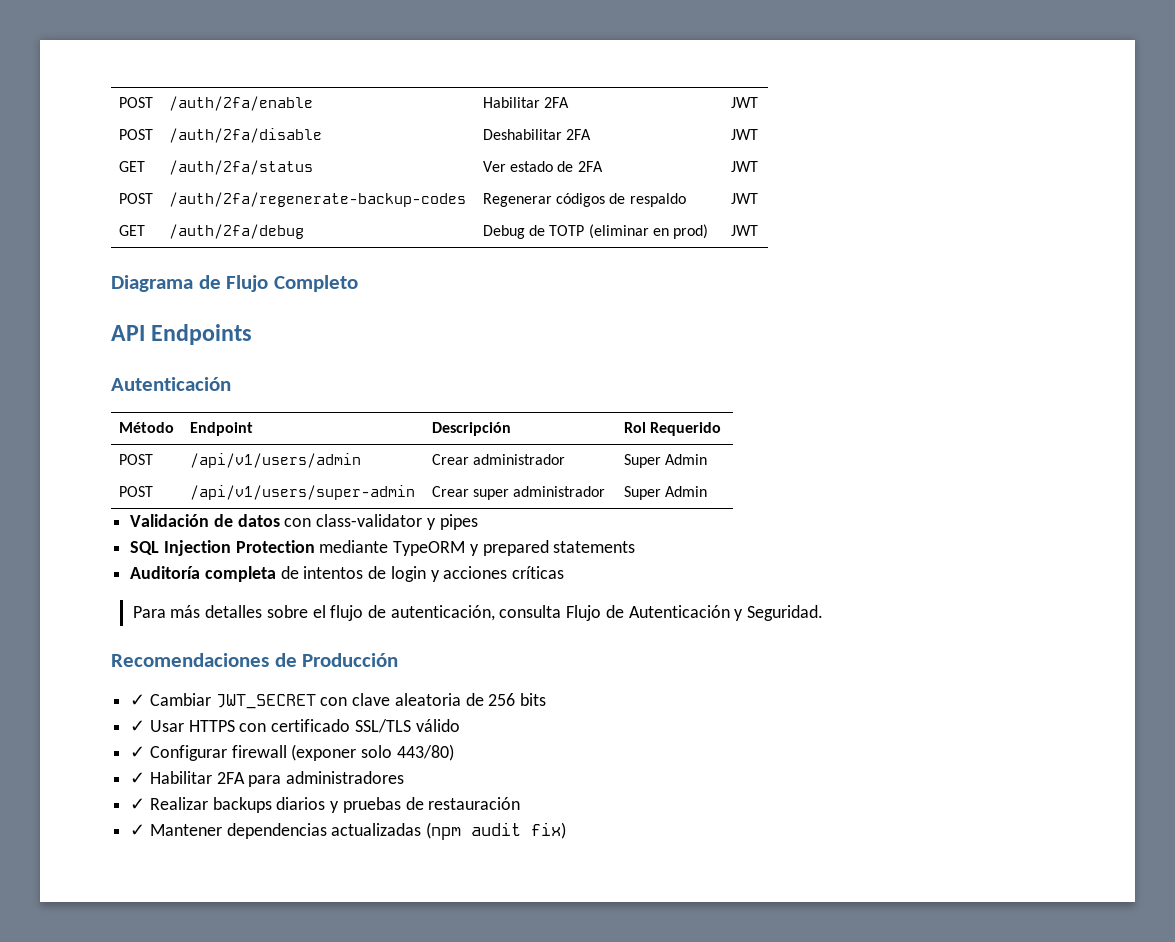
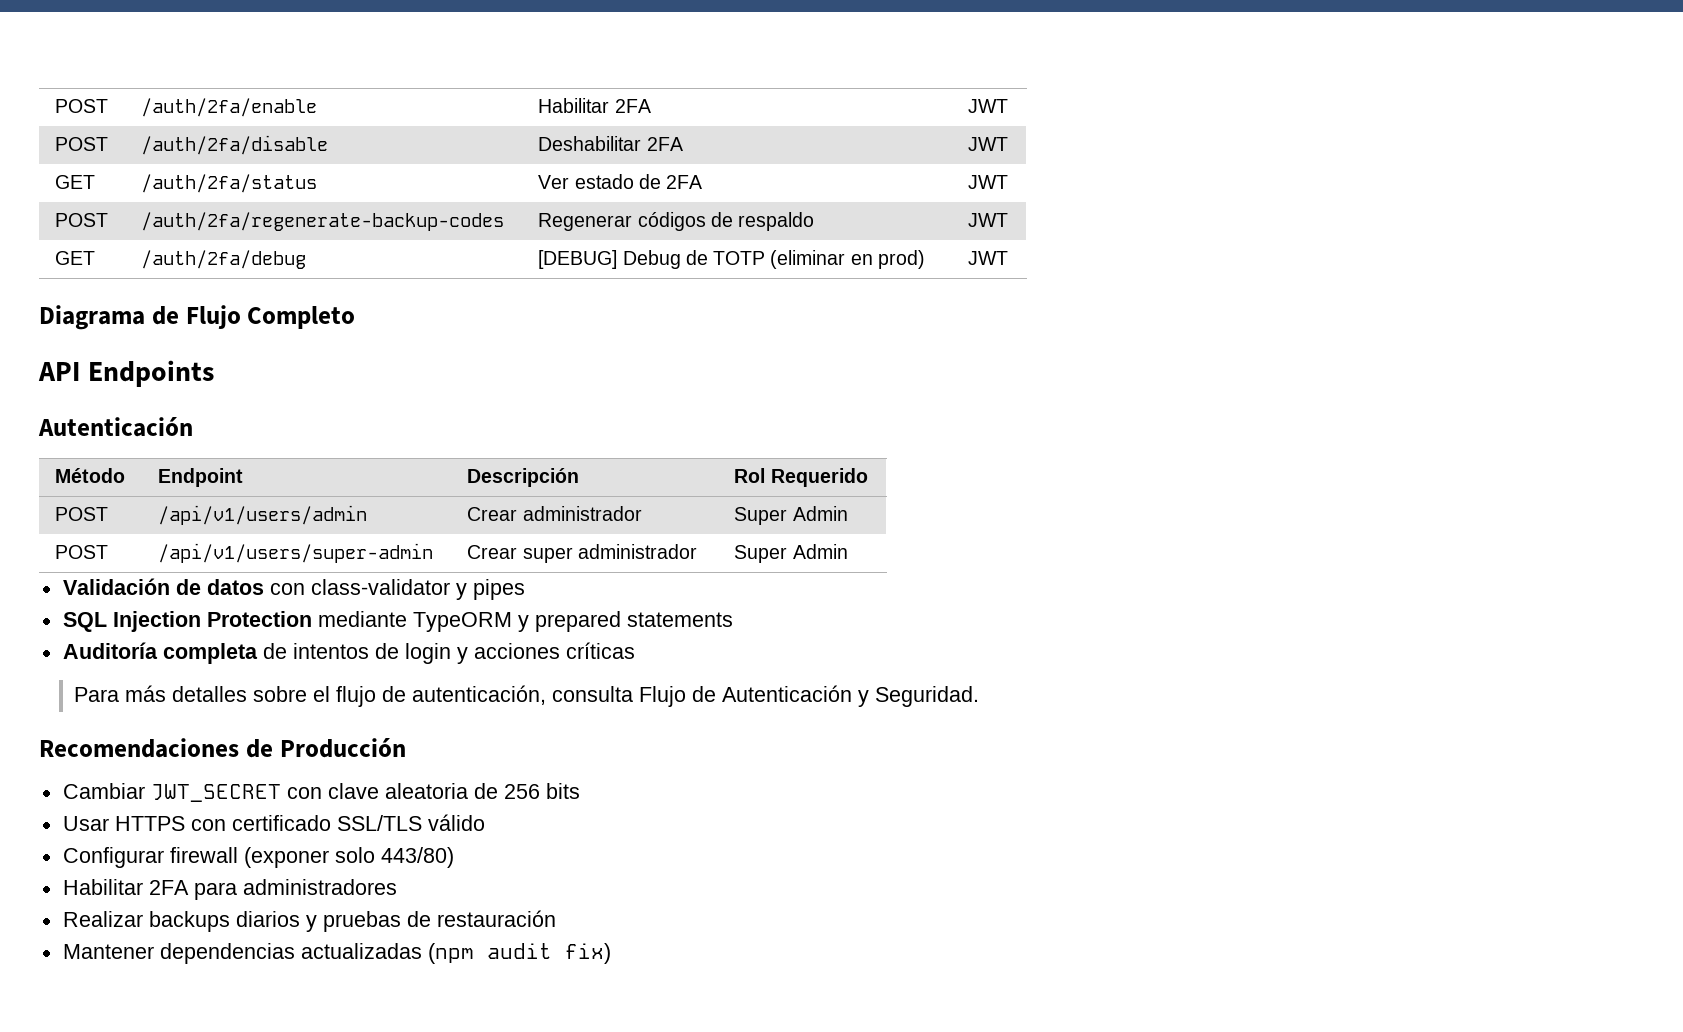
(304, 231) none -> [538,250,618,269] [DEBUG]
[130,694,146,706] ✓ -> (406, 748) none
[130,720,146,732] ✓ -> (580, 791) none
[130,746,146,758] ✓ -> (485, 822) none
[130,772,146,784] ✓ -> (454, 857) none
[130,798,146,810] ✓ -> (397, 887) none
[130,824,146,836] ✓ -> (556, 918) none

